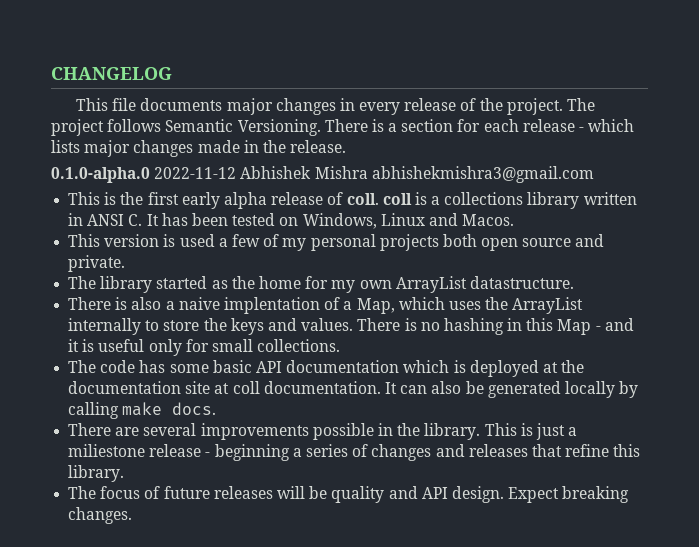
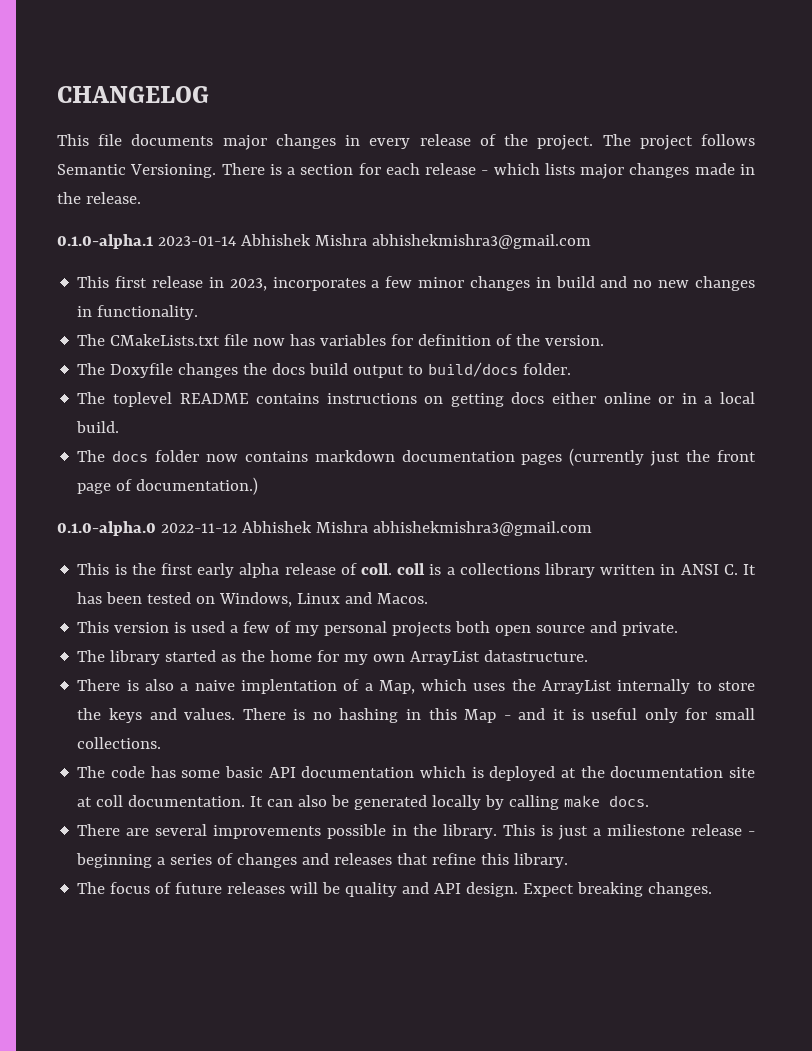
(347, 146) none -> [57,234,591,249] [77,276,756,291] [77,305,199,320] [77,334,605,346] [77,362,572,378] [77,392,755,407] [76,421,120,433] [77,448,756,466] [77,477,259,495] // 0.1.0-alpha.1 2023-01-14 Abhishek Mishra abhishekmishra3@gmail.com // This first release in 2023, incorporates a few minor changes in build and no new changes in functionality. // The CMakeLists.txt file now has variables for definition of the version. // The Doxyfile changes the docs build output to build/docs folder. // The toplevel README contains instructions on getting docs either online or in a local build. // The docs folder now contains markdown documentation pages (currently just the front page of documentation.)

